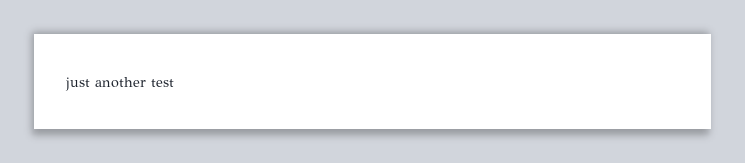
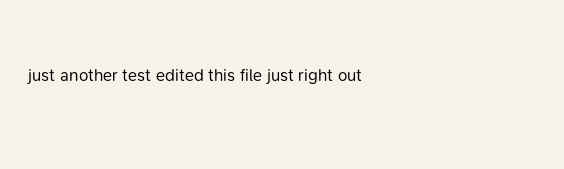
(174, 83) none -> [155,68,362,85] edited this file just right out

